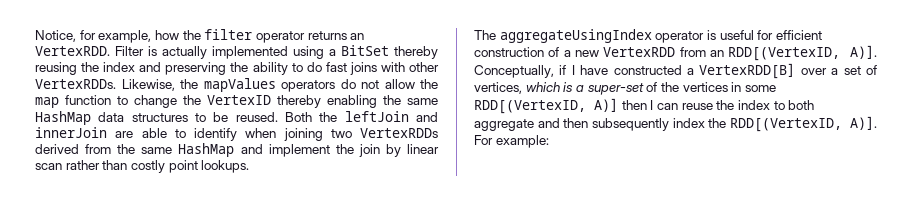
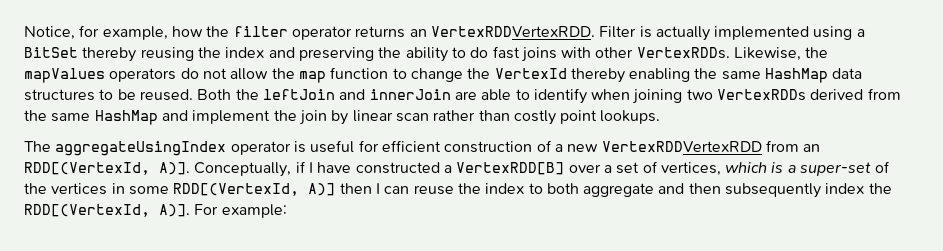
[35,46,110,56] VertexRDD. -> [430,26,595,37] VertexRDDVertexRDD.
[207,95,271,105] VertexID -> [494,68,567,79] VertexId
[603,47,676,57] VertexRDD -> [601,141,762,152] VertexRDDVertexRDD
[728,47,841,61] RDD[(VertexID, -> [24,162,150,175] RDD[(VertexId,
[474,100,586,114] RDD[(VertexID, -> [173,183,300,196] RDD[(VertexId,
[729,118,842,132] RDD[(VertexID, -> [24,204,150,217] RDD[(VertexId,

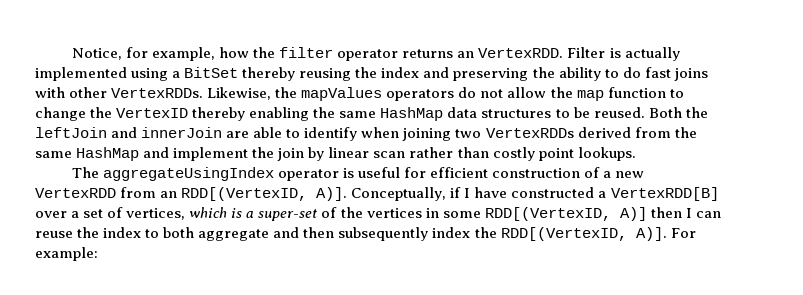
[430,26,595,37] VertexRDDVertexRDD. -> [478,48,564,58] VertexRDD.
[494,68,567,79] VertexId -> [116,108,189,118] VertexID
[601,141,762,152] VertexRDDVertexRDD -> [35,188,116,198] VertexRDD
[24,162,150,175] RDD[(VertexId, -> [181,187,308,201] RDD[(VertexID,
[173,183,300,196] RDD[(VertexId, -> [484,207,611,221] RDD[(VertexID,
[24,204,150,217] RDD[(VertexId, -> [500,227,627,241] RDD[(VertexID,

